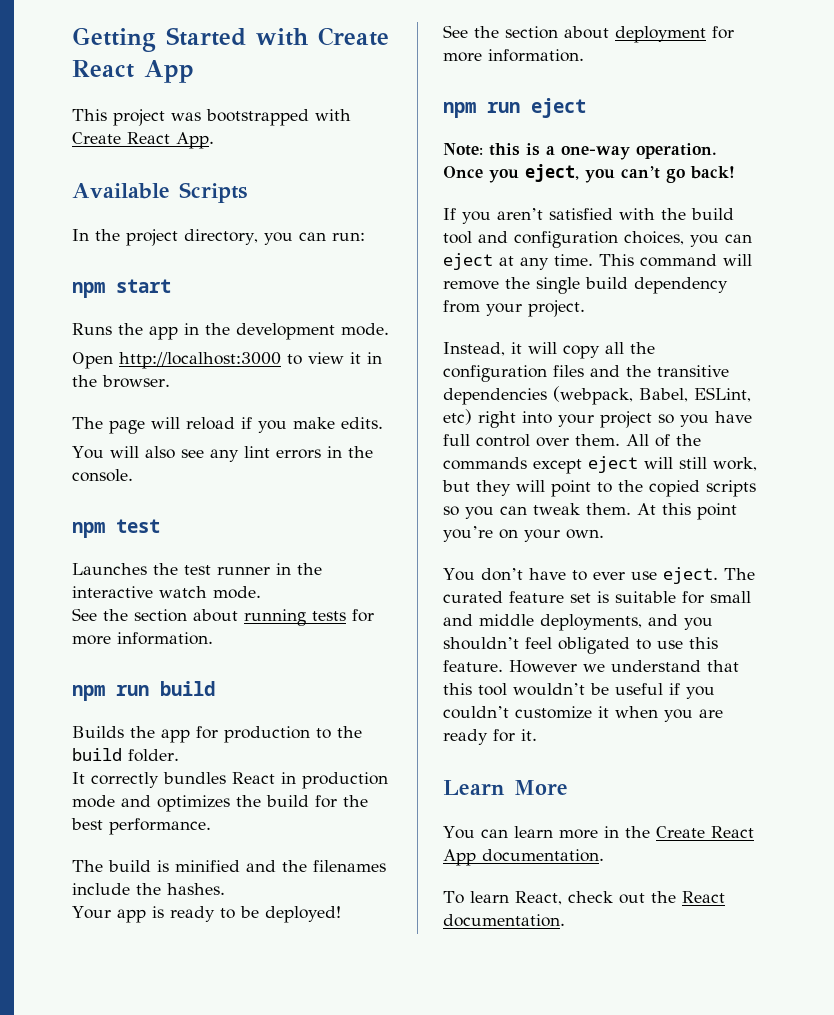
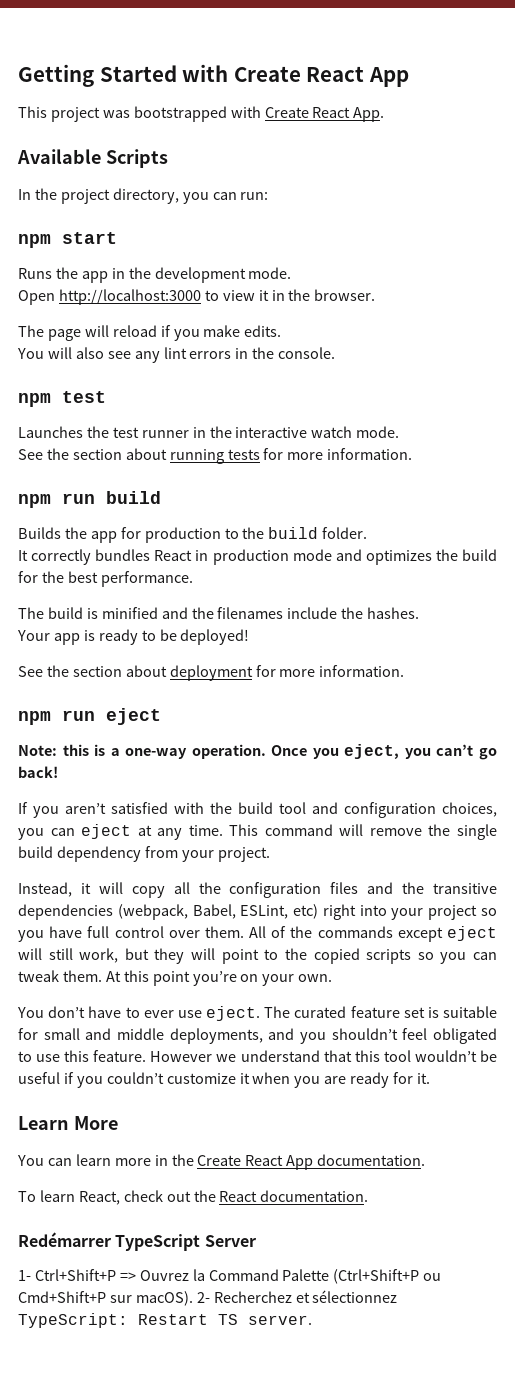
(565, 920) none -> [18,1232,256,1251] [18,1269,442,1284] [18,1290,398,1306] [18,1313,312,1328] // Redémarrer TypeScript Server // 1- Ctrl+Shift+P => Ouvrez la Command Palette (Ctrl+Shift+P ou Cmd+Shift+P sur macOS). 2- Recherchez et sélectionnez TypeScript: Restart TS server.

